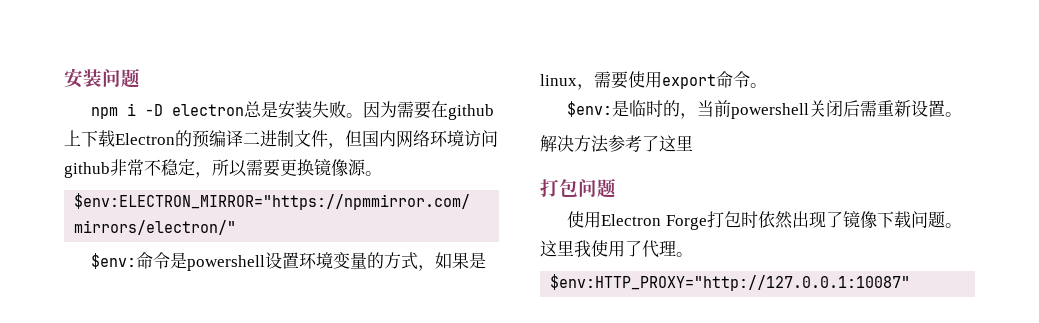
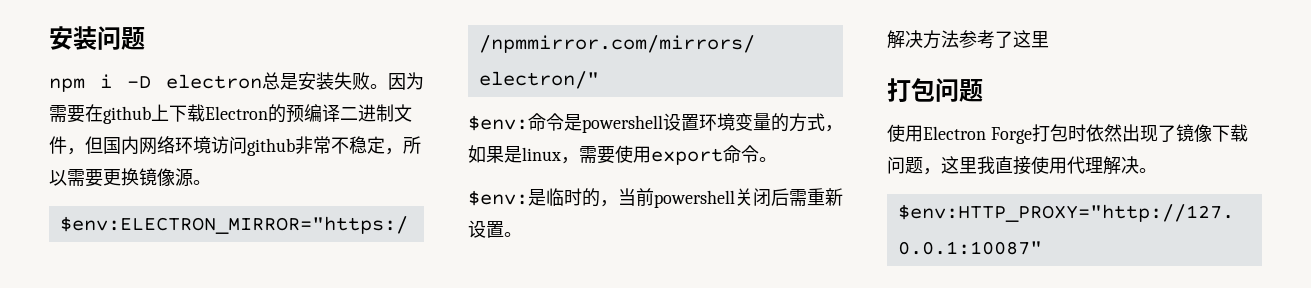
[945,223,963,228] [540,240,676,258] 。这里我使用了代理 -> [923,156,1139,175] ，这里我直接使用代理解决

